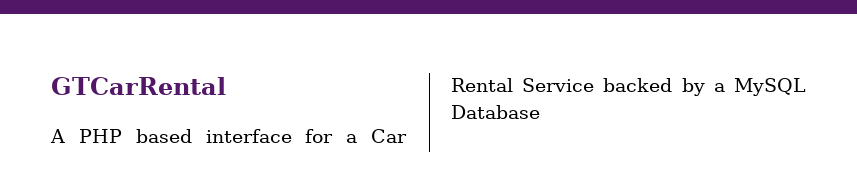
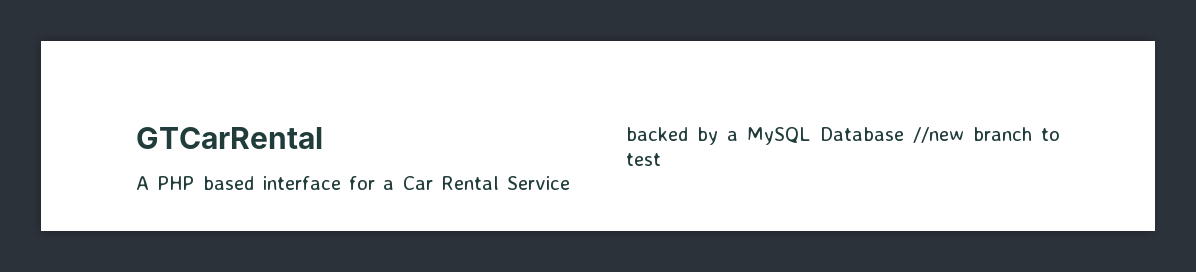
(540, 112) none -> [912,127,1060,143] [626,153,661,166] //new branch to test

